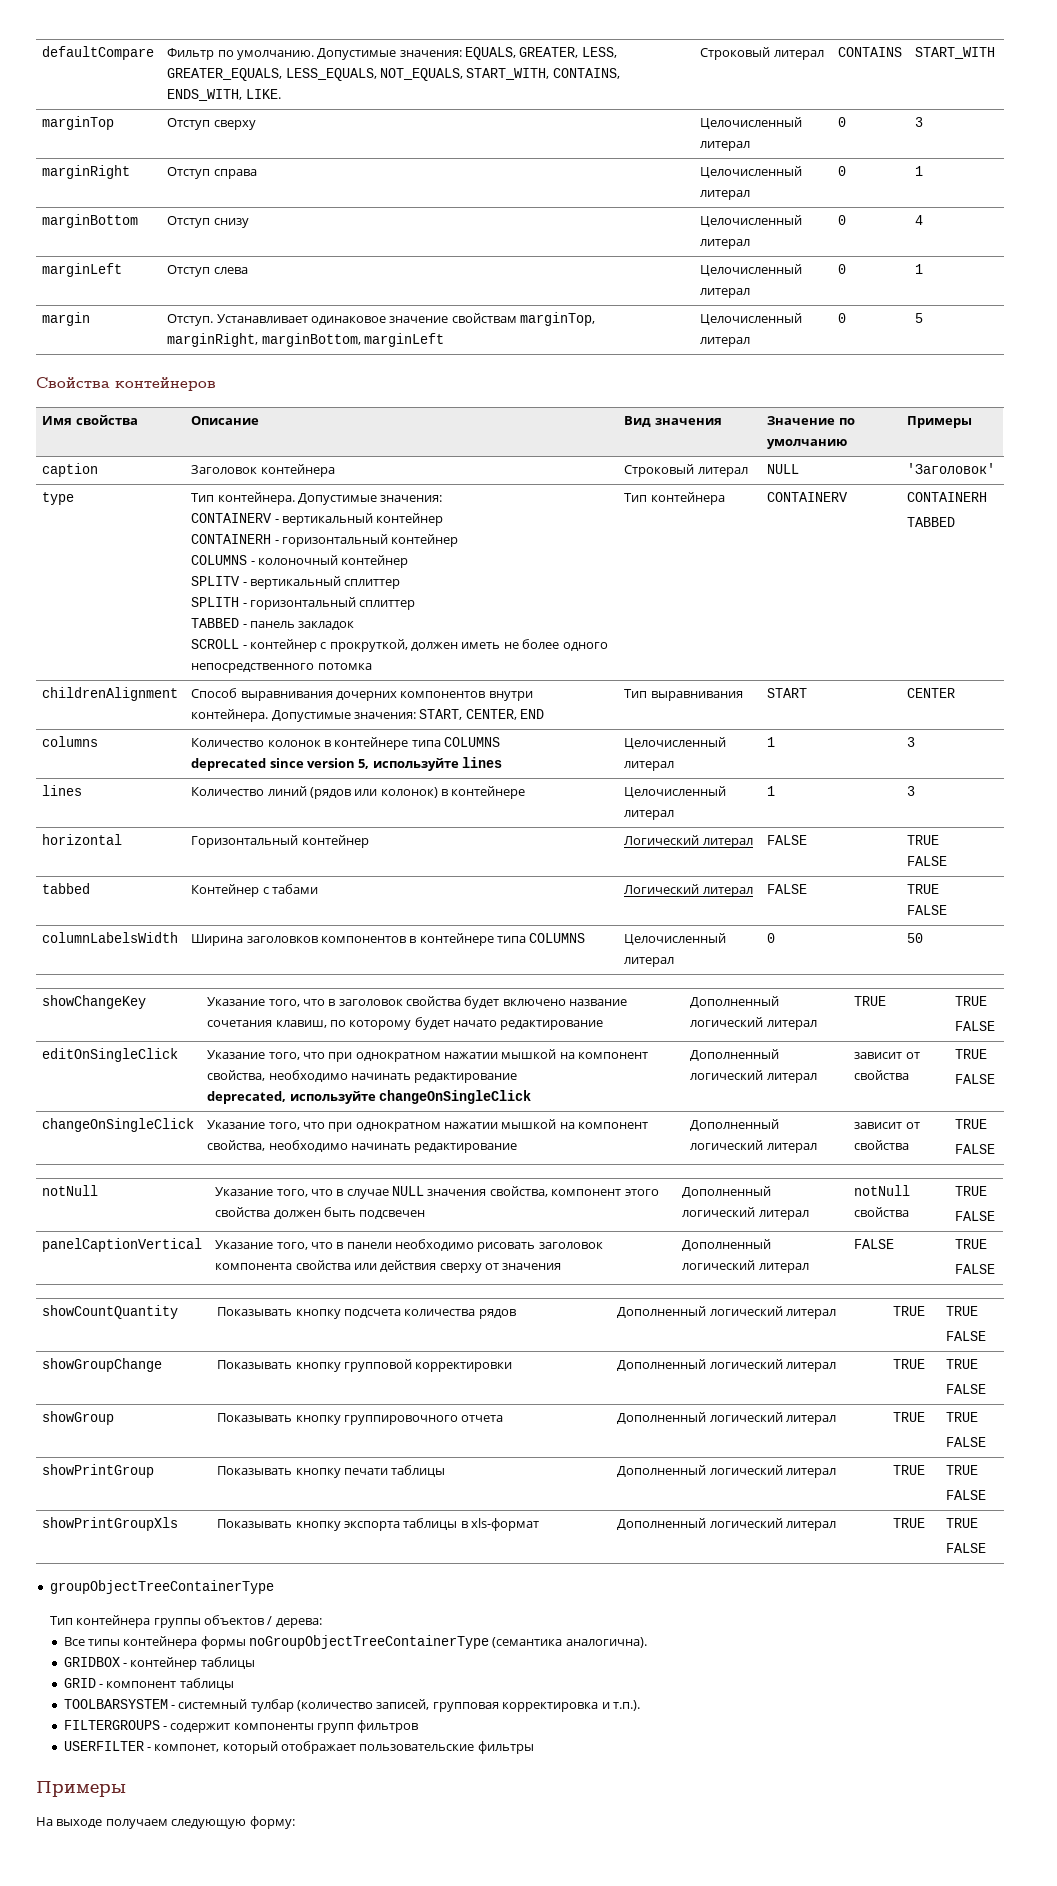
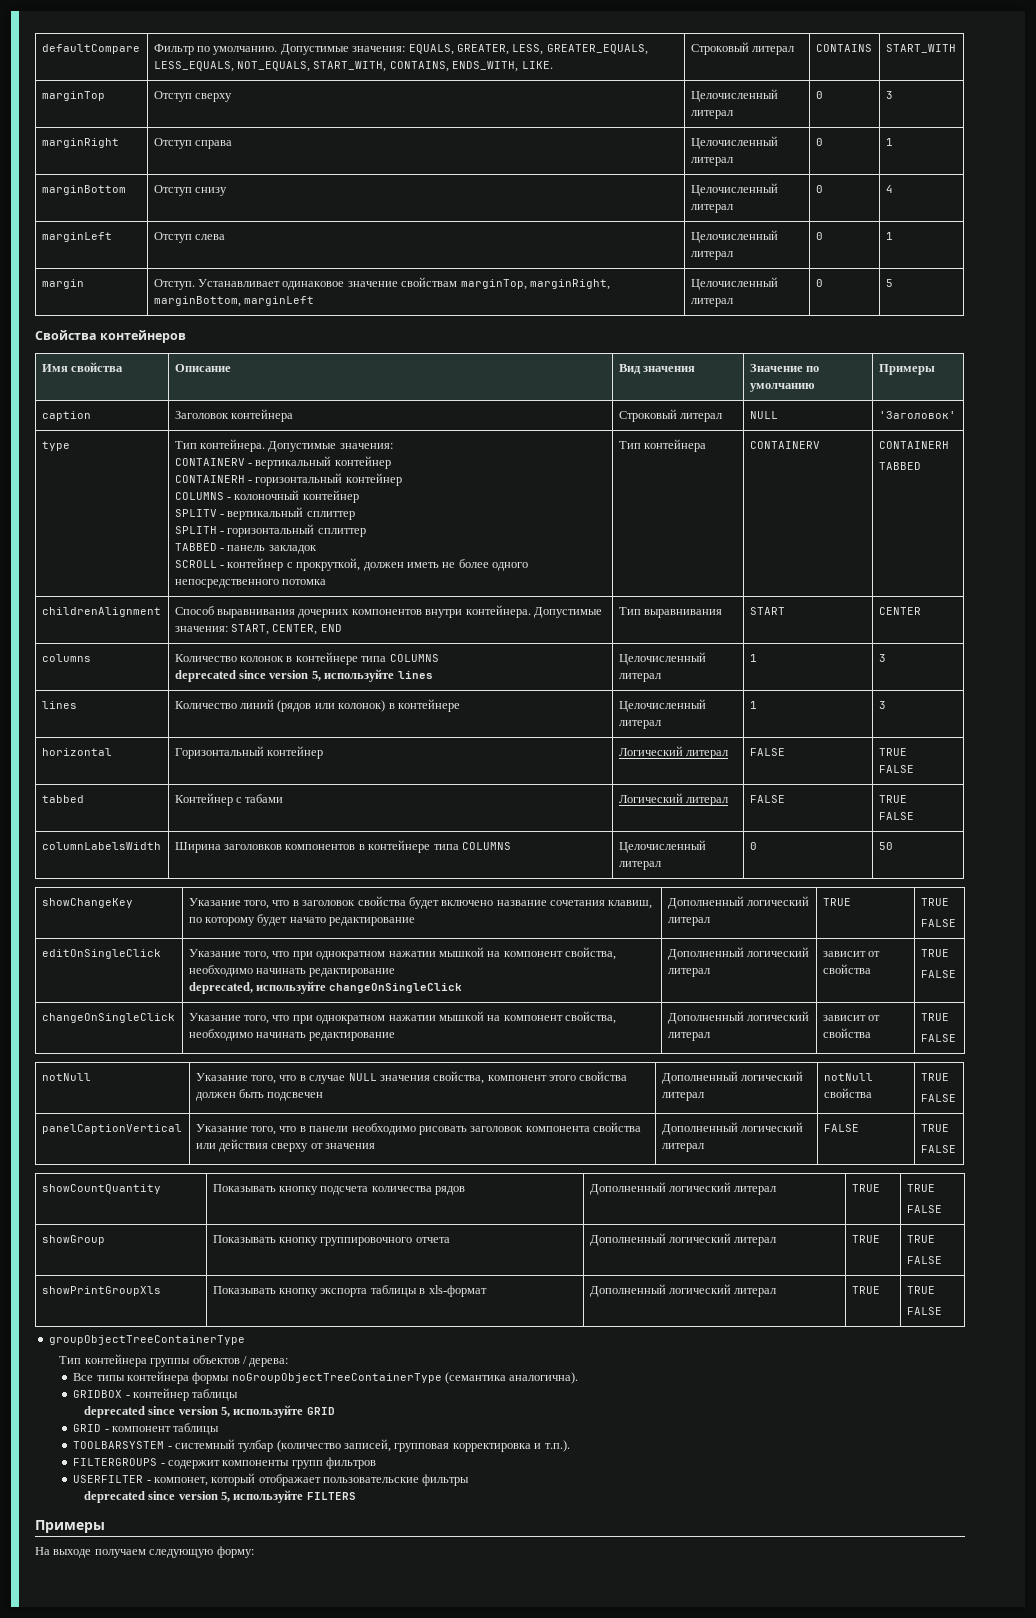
[42,1358,163,1372] [217,1359,513,1372] [617,1359,836,1372] [893,1359,926,1369] [946,1359,979,1369] [946,1384,987,1394] // showGroupChange | Показывать кнопку групповой корректировки | Дополненный логический литерал | TRUE | TRUE // FALSE -> (942, 1209) none
[42,1464,155,1478] [217,1465,446,1478] [617,1465,836,1478] [893,1465,926,1475] [946,1465,979,1475] [946,1490,987,1500] // showPrintGroup | Показывать кнопку печати таблицы | Дополненный логический литерал | TRUE | TRUE // FALSE -> (942, 1260) none
(255, 1663) none -> [83,1405,335,1418] // deprecated since version 5, используйте GRID
(534, 1747) none -> [83,1490,356,1503] // deprecated since version 5, используйте FILTERS

